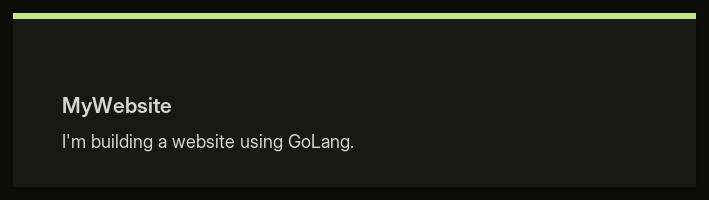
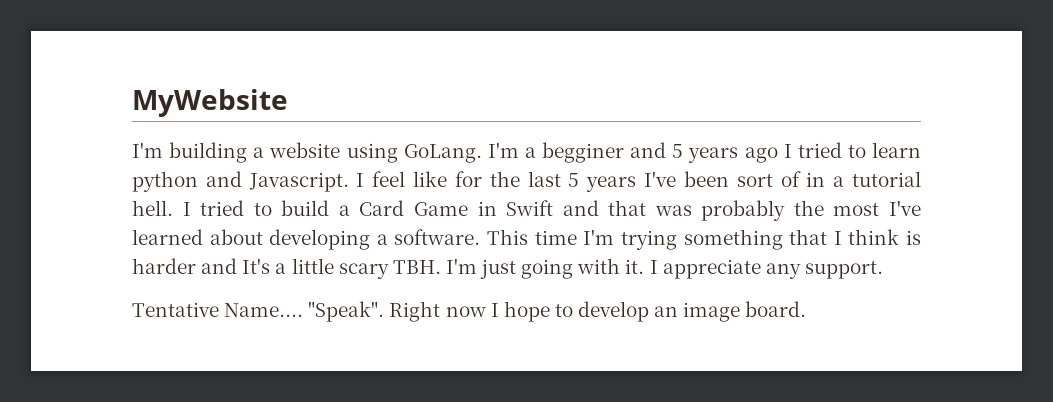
(354, 143) none -> [487,142,921,163] [132,171,922,192] [132,200,921,221] [132,229,921,250] [132,258,883,279] [132,301,807,322] I'm a begginer and 5 years ago I tried to learn python and Javascript. I feel like for the last 5 years I've been sort of in a tutorial hell. I tried to build a Card Game in Swift and that was probably the most I've learned about developing a software. This time I'm trying something that I think is harder and It's a little scary TBH. I'm just going with it. I appreciate any support. // Tentative Name.... "Speak". Right now I hope to develop an image board.

